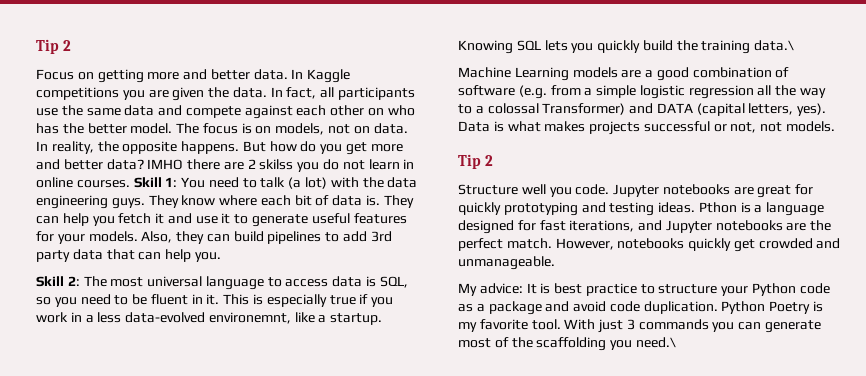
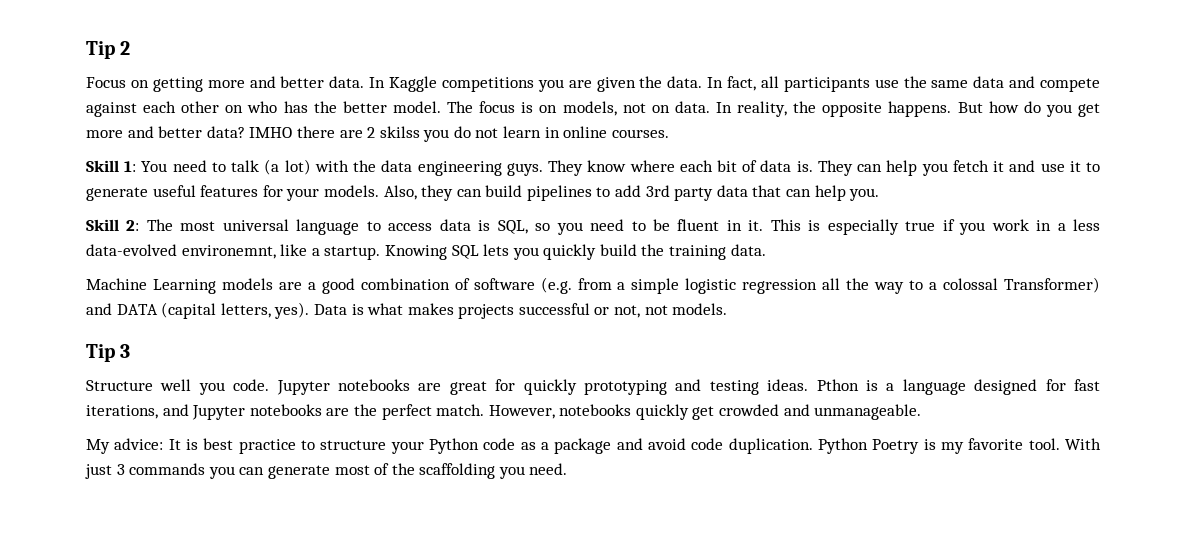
(130, 184) none -> (669, 133) //
[754,40,795,51] data.\ -> [730,244,766,256] data.
[485,155,494,166] 2 -> [120,344,131,358] 3
[635,337,676,348] need.\ -> [529,463,568,475] need.

